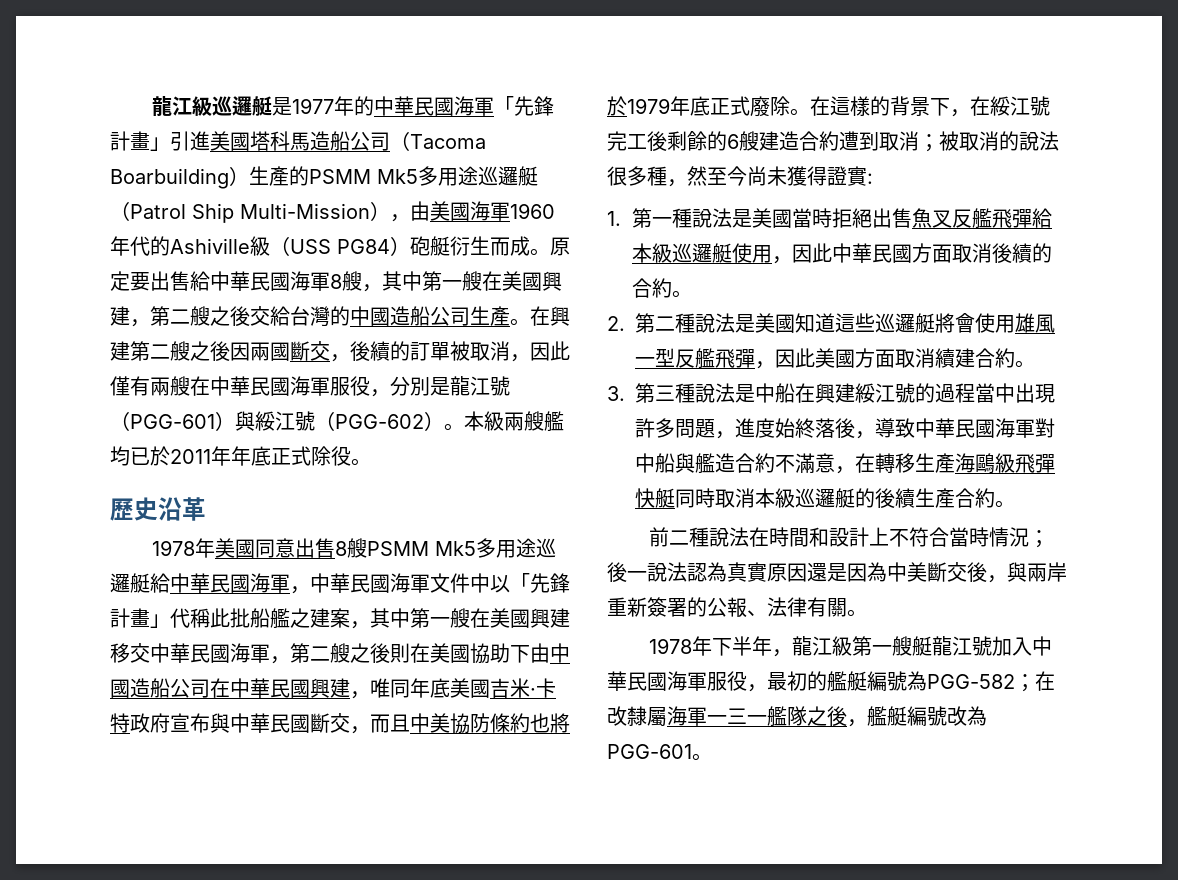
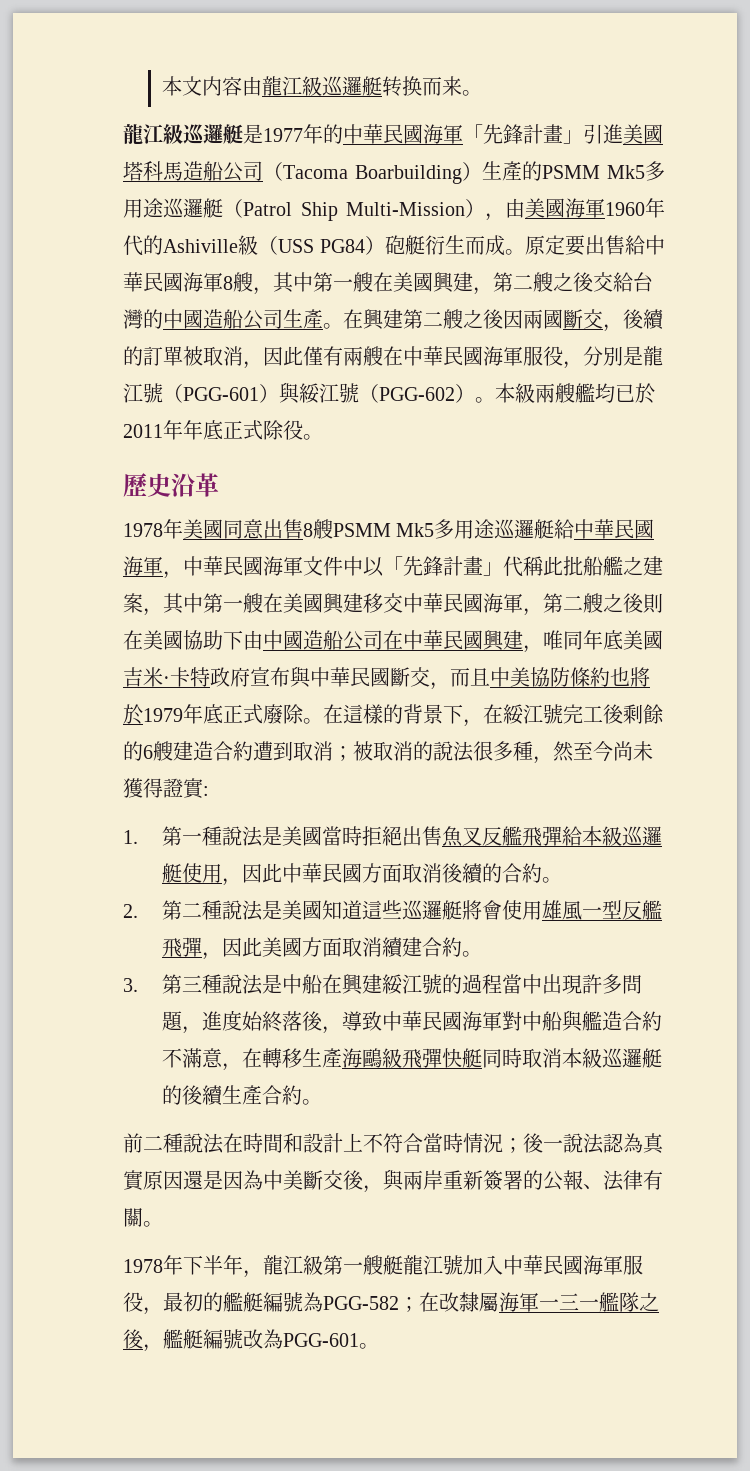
(152, 106) none -> [161,76,482,97] 本文内容由龍江級巡邏艇转换而来。 //

